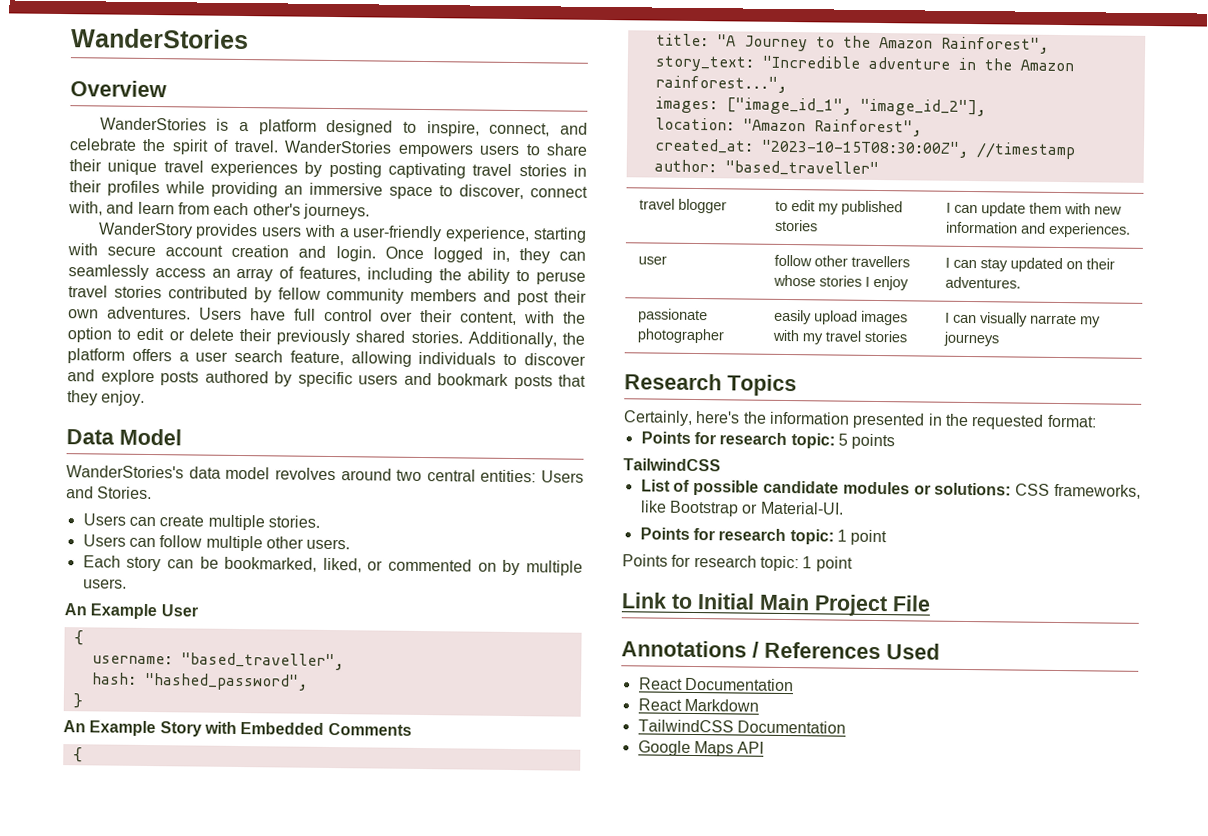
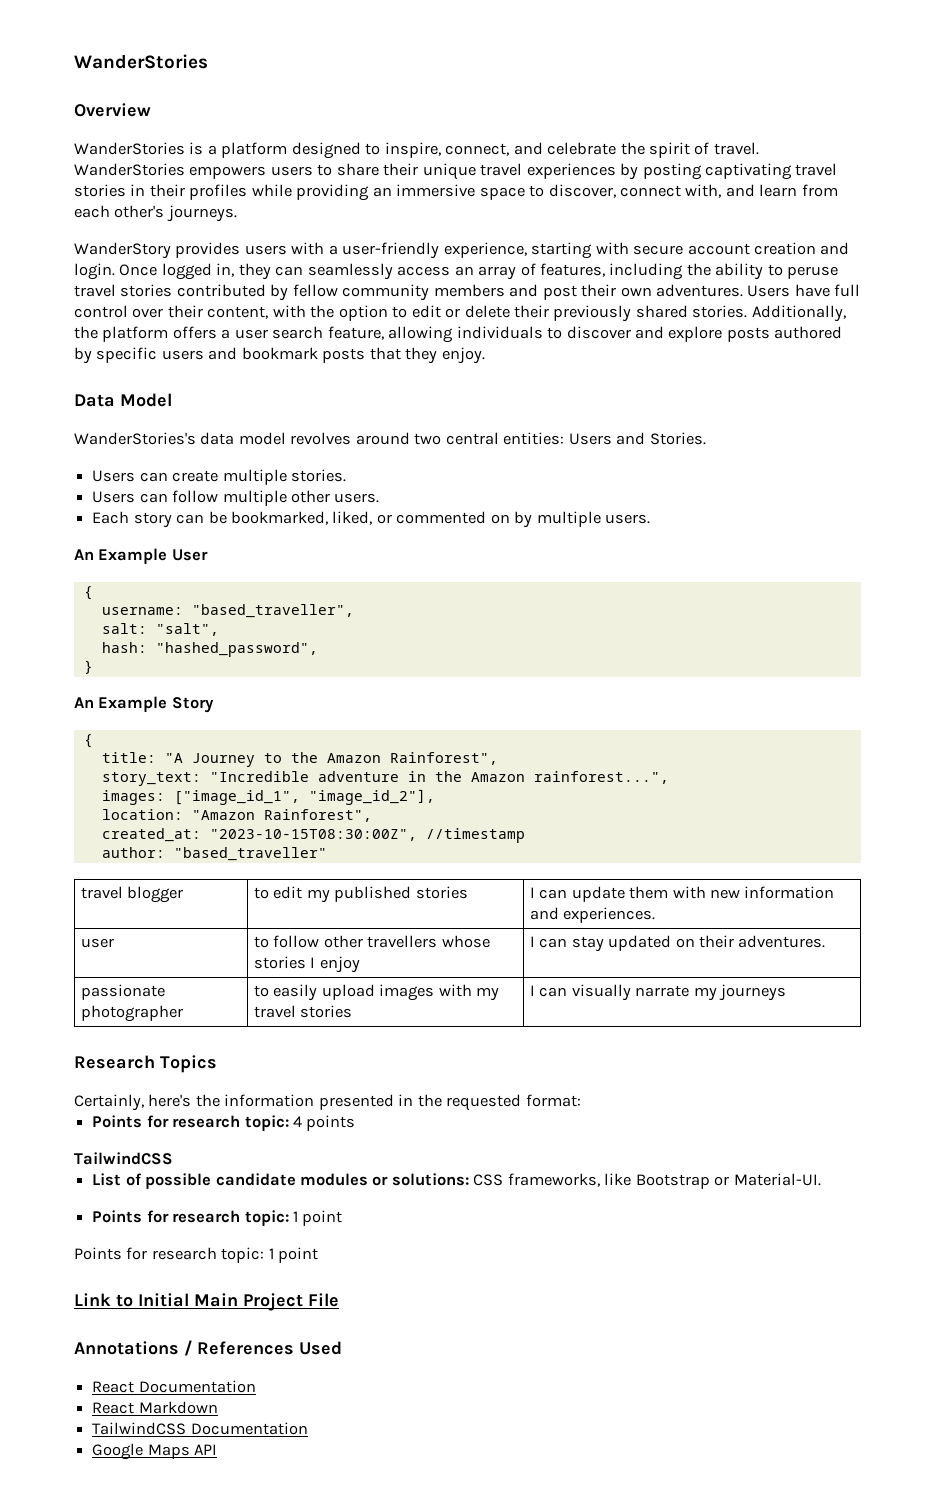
(344, 661) none -> [101,623,219,636] // salt: "salt",
[203,721,412,736] with Embedded Comments -> (214, 705) none
(667, 260) none -> [253,936,269,948] to
(724, 336) none -> [253,985,269,997] to
[837,433,848,446] 5 -> [292,1116,302,1127] 4

